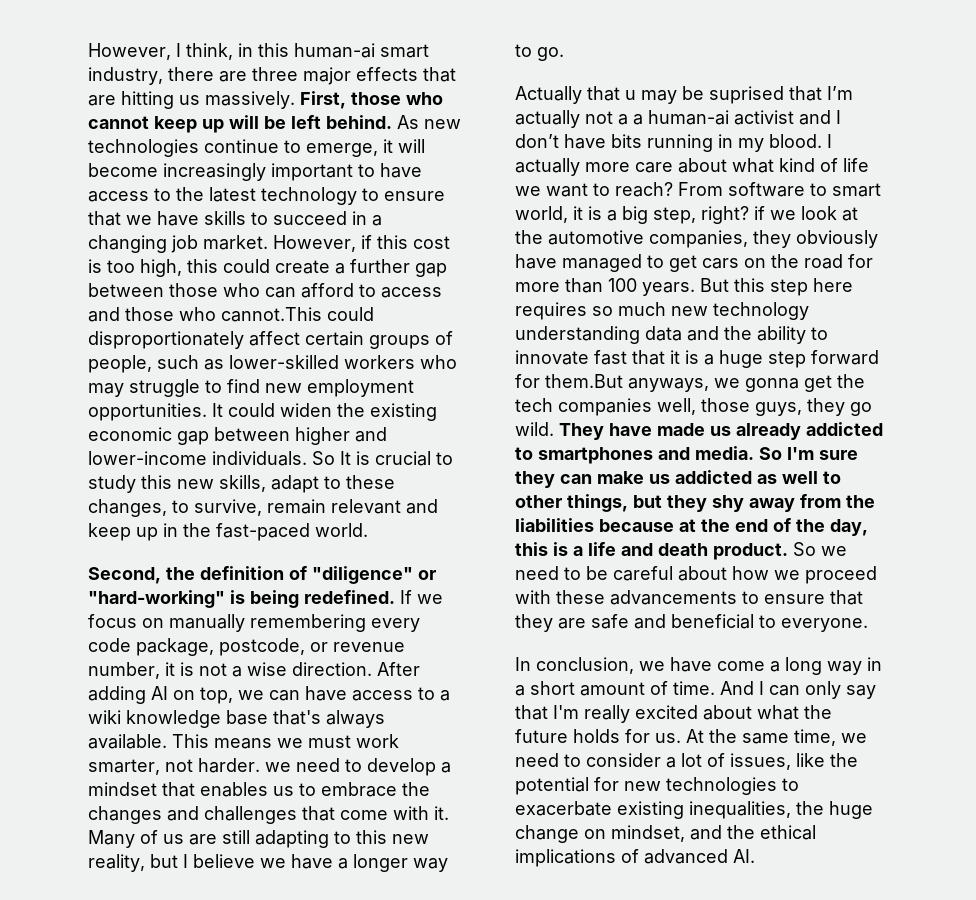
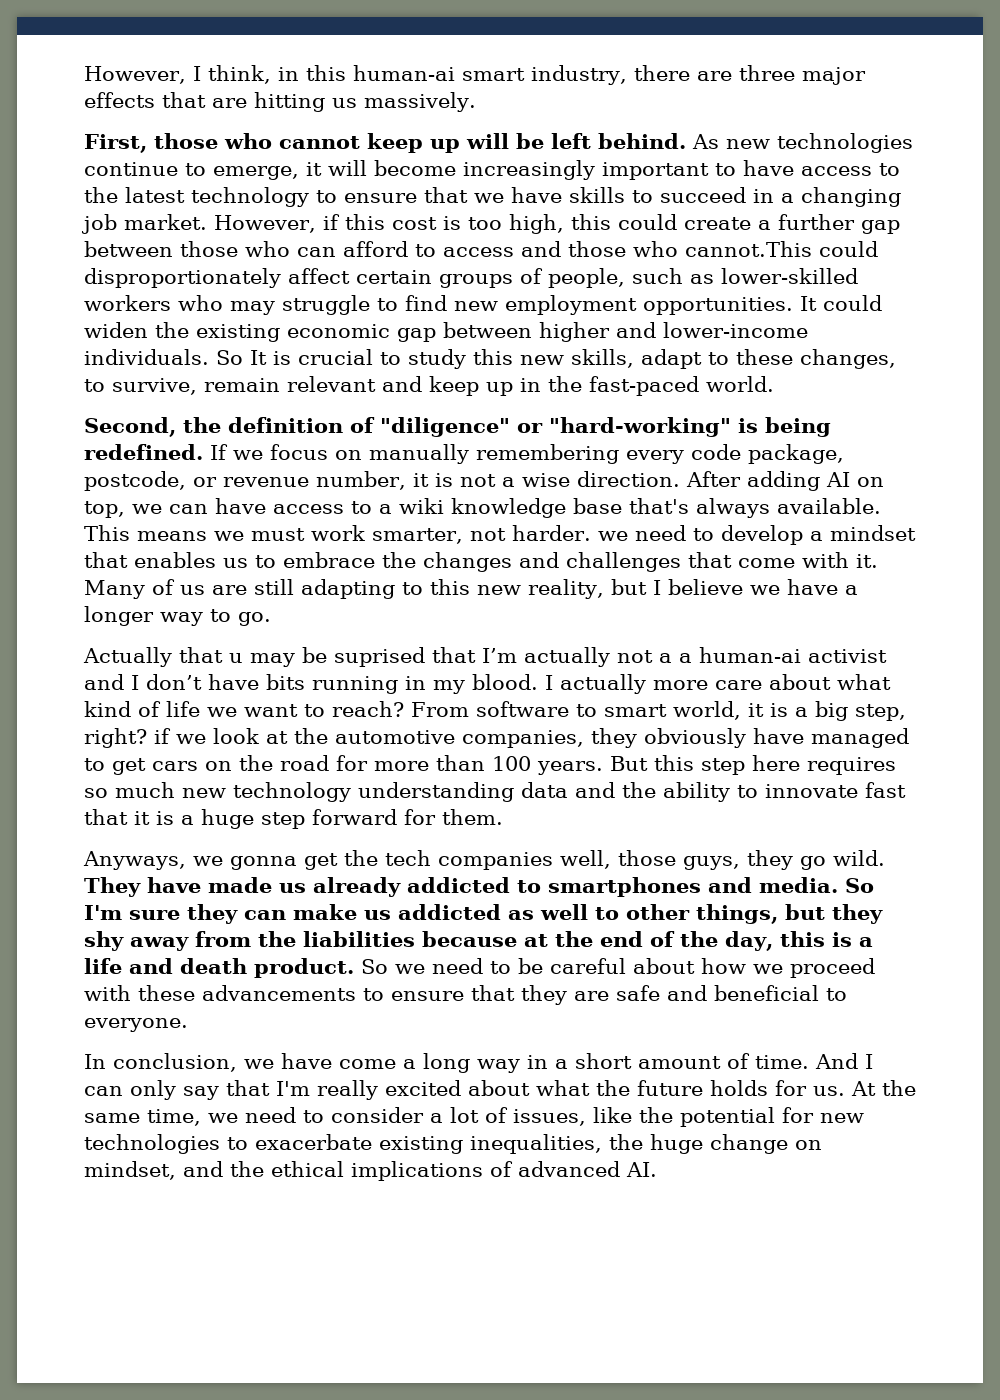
(295, 100) none -> (476, 102) //
[545,374,709,392] them.But anyways, -> [442,809,503,825] [83,851,186,870] them. // Anyways,

